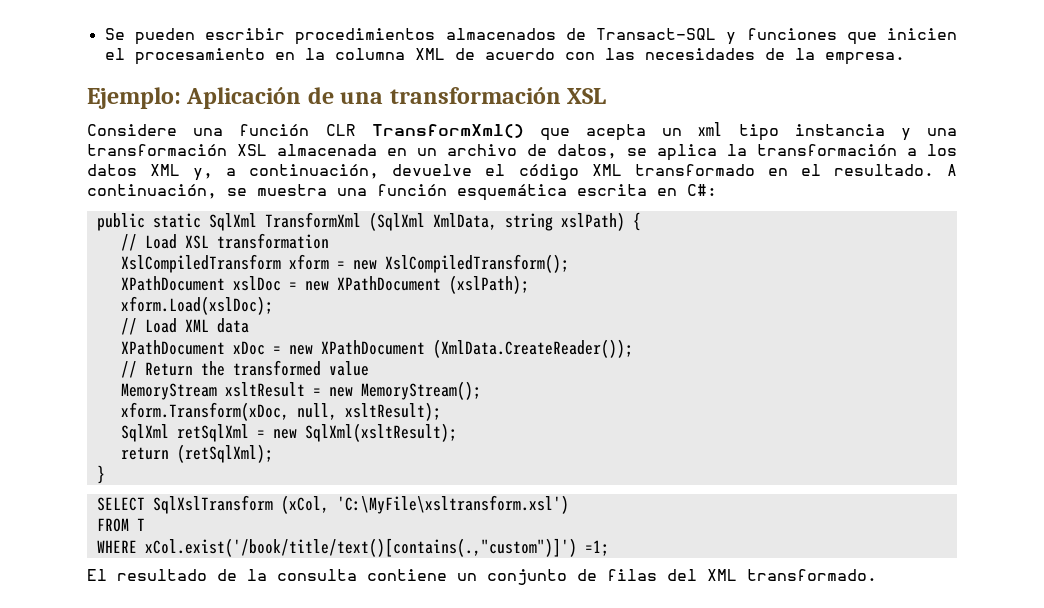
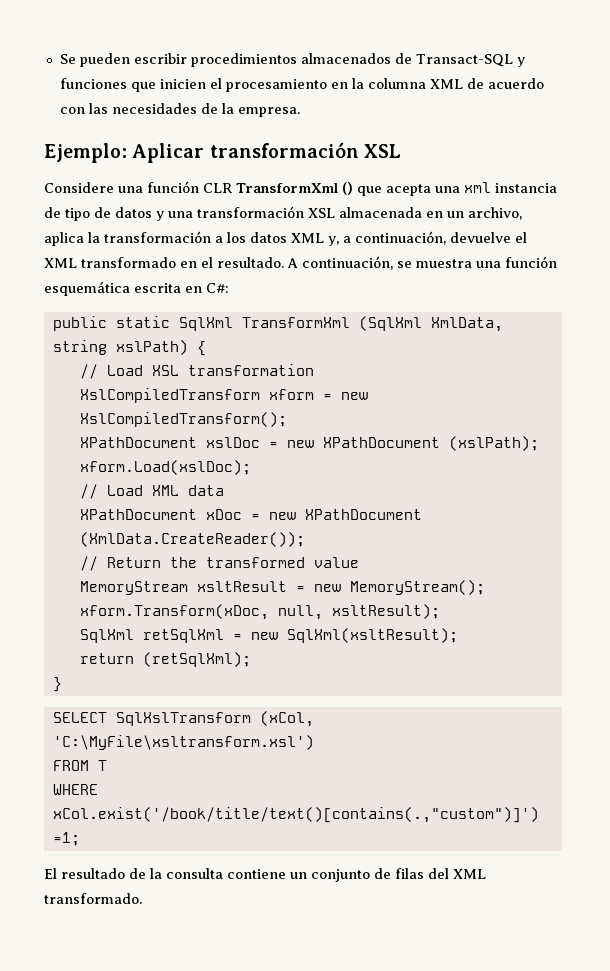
[186,87,384,109] Aplicación de una -> [132,143,205,163] Aplicar
[371,122,885,141] TransformXml() que acepta un xml tipo instancia -> [236,182,557,196] [44,207,152,221] TransformXml () que acepta una xml instancia de tipo de datos
[447,144,647,159] archivo de datos, se -> [468,207,522,220] archivo,
[518,164,579,180] código -> (527, 237) none

